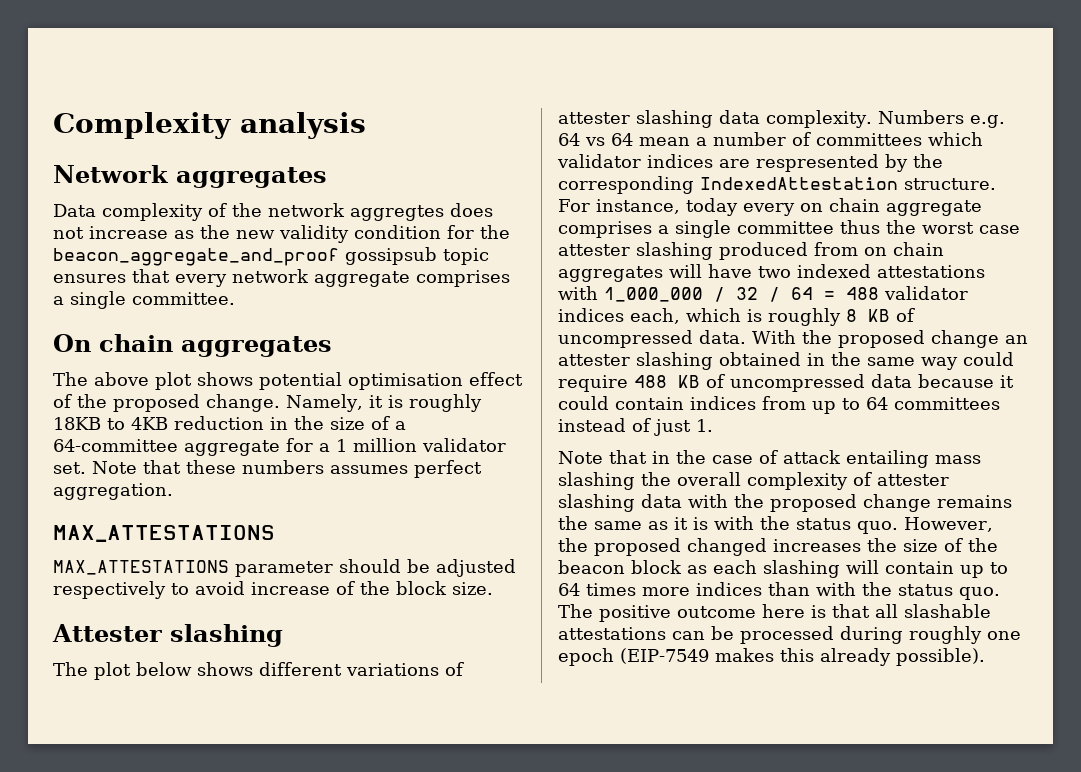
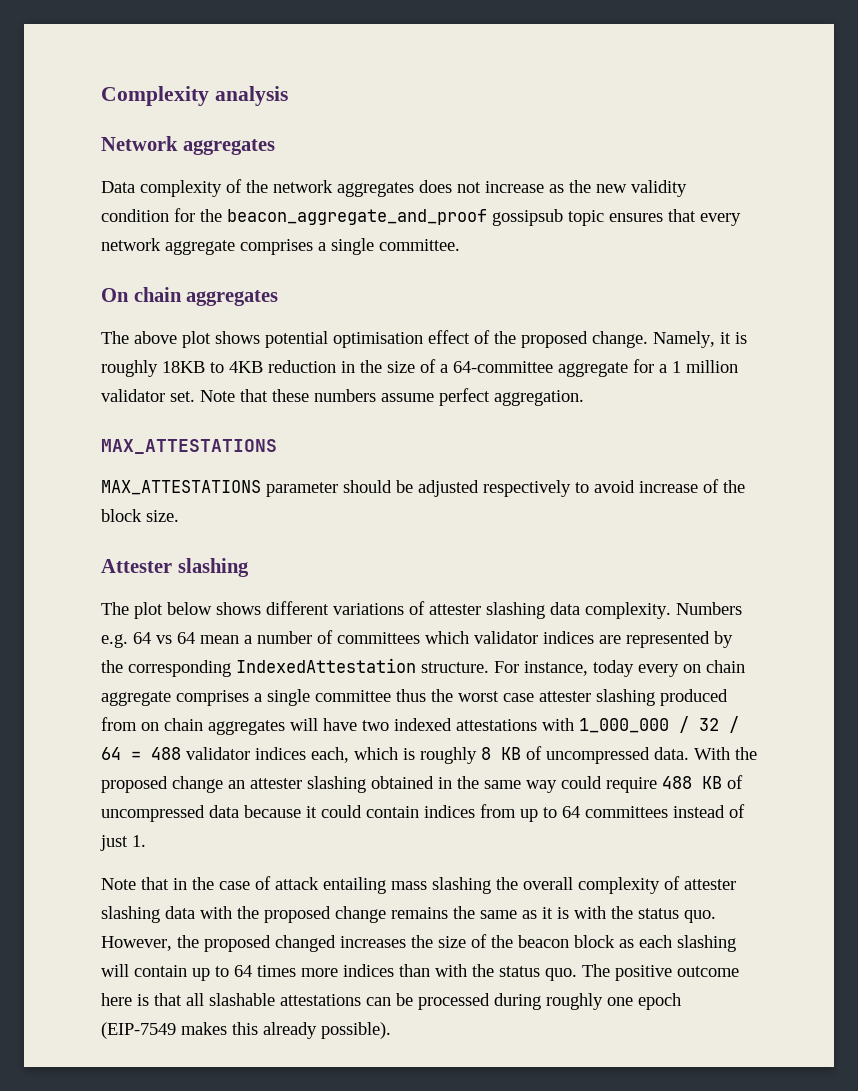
[350,205,444,221] aggregtes -> [337,182,414,197] aggregates
[330,465,408,474] assumes -> [381,393,434,402] assume
[756,154,879,172] respresented -> [626,631,710,648] represented

